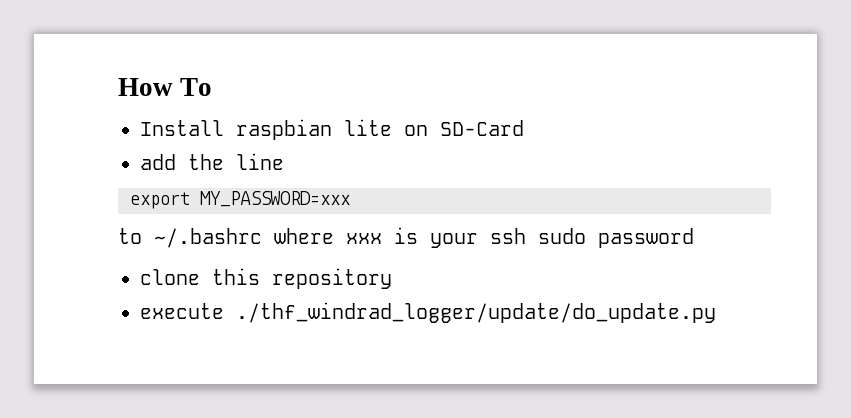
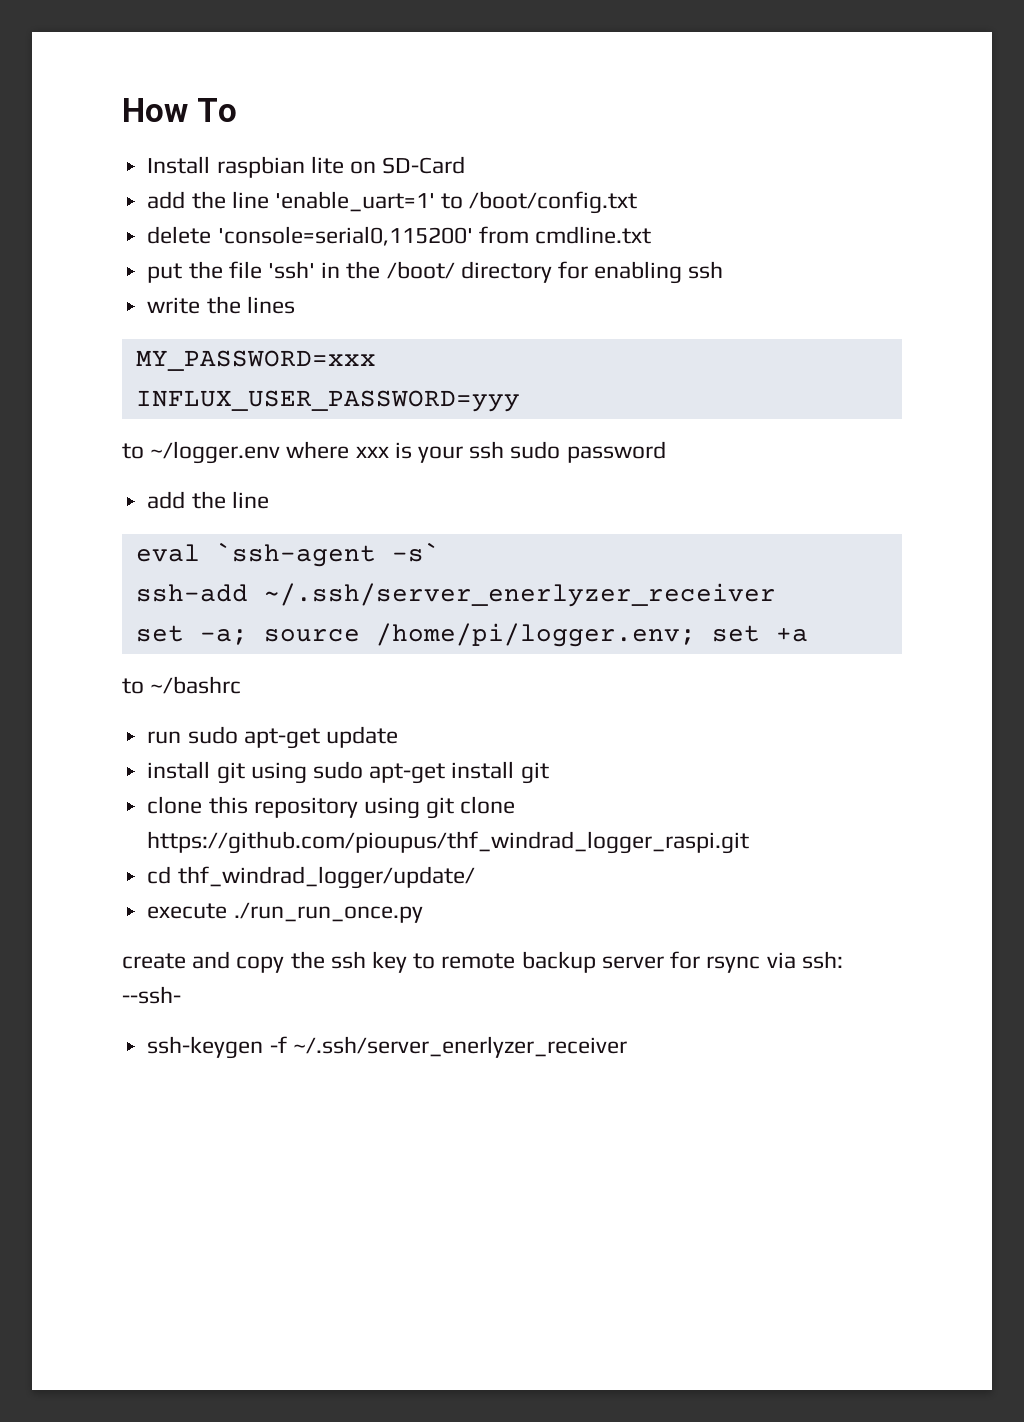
[130,192,190,209] // export -> [274,191,638,214] [147,226,651,246] [147,261,724,284] [147,296,295,314] 'enable_uart=1' to /boot/config.txt // delete 'console=serial0,115200' from cmdline.txt // put the file 'ssh' in the /boot/ directory for enabling ssh // write the lines //
[118,228,262,248] // to ~/.bashrc -> [135,390,520,412] [122,441,281,464] // INFLUX_USER_PASSWORD=yyy // to ~/logger.env
[140,268,392,289] [140,302,716,323] clone this repository // execute ./thf_windrad_logger/update/do_update.py -> [147,491,269,509] [135,542,440,567] [135,583,776,607] [135,623,808,647] [122,676,242,694] [147,726,398,749] [147,761,549,784] [147,796,516,819] [147,831,750,854] [147,866,475,889] [147,902,423,923] [122,951,843,973] [122,986,181,1004] [147,1036,627,1059] add the line // eval `ssh-agent -s` // ssh-add ~/.ssh/server_enerlyzer_receiver // set -a; source /home/pi/logger.env; set +a // to ~/bashrc // run sudo apt-get update // install git using sudo apt-get install git // clone this repository using git clone https://github.com/pioupus/thf_windrad_logger_raspi.git // cd thf_windrad_logger/update/ // execute ./run_run_once.py // create and copy the ssh key to remote backup server for rsync via ssh: --ssh- // ssh-keygen -f ~/.ssh/server_enerlyzer_receiver

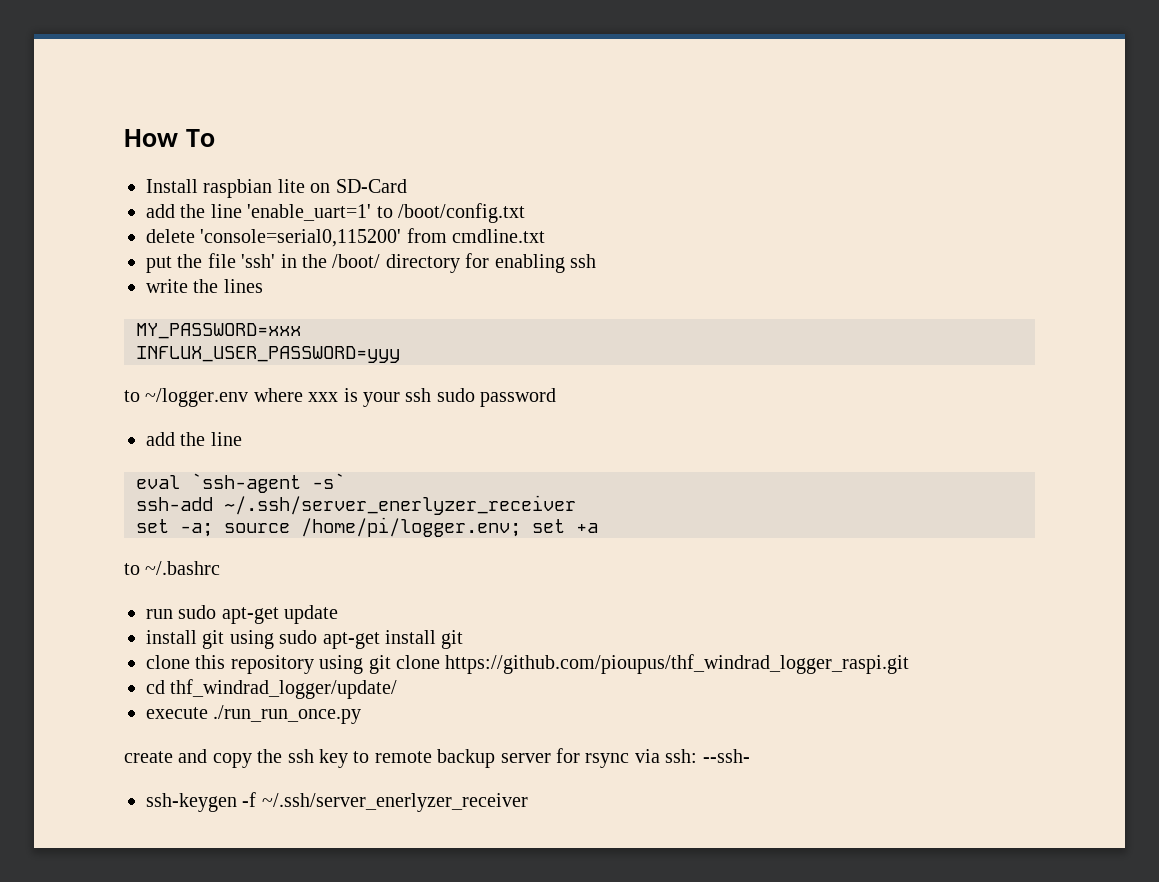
[150,676,242,694] ~/bashrc -> [145,561,221,575] ~/.bashrc

